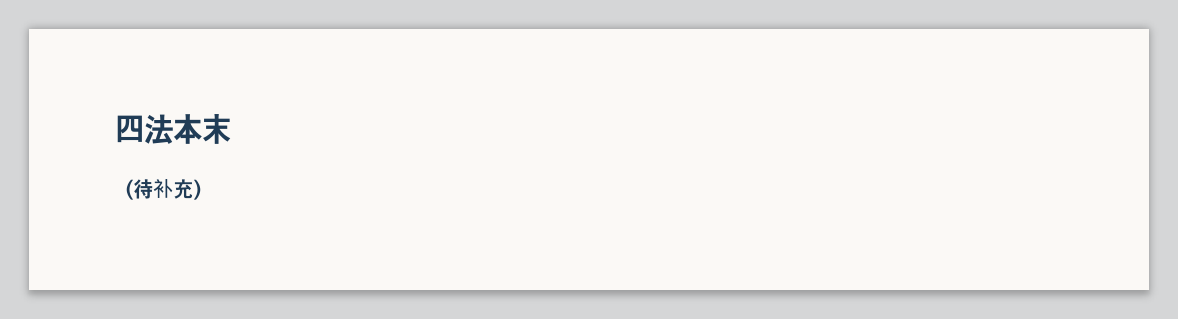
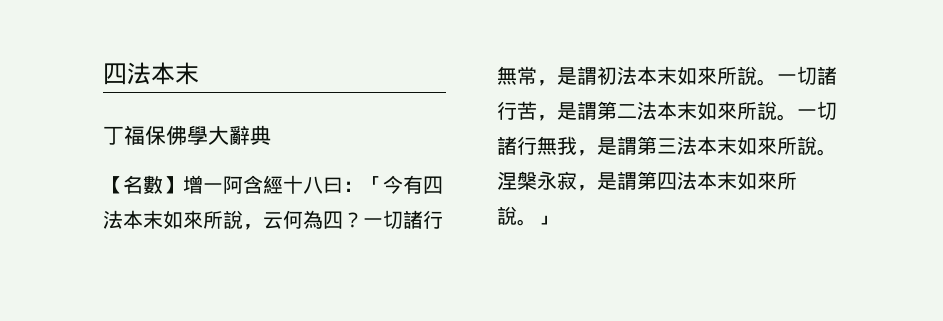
[115,179,212,200] （待补充） -> [103,125,271,145] [103,175,443,194] [103,210,443,230] [497,66,837,86] [497,101,837,121] [497,136,837,156] [497,171,797,191] [497,206,557,226] 丁福保佛學大辭典 // 【名數】增一阿含經十八曰：「今有四法本末如來所說，云何為四？一切諸行無常，是謂初法本末如來所說。一切諸行苦，是謂第二法本末如來所說。一切諸行無我，是謂第三法本末如來所說。涅槃永寂，是謂第四法本末如來所說。」

